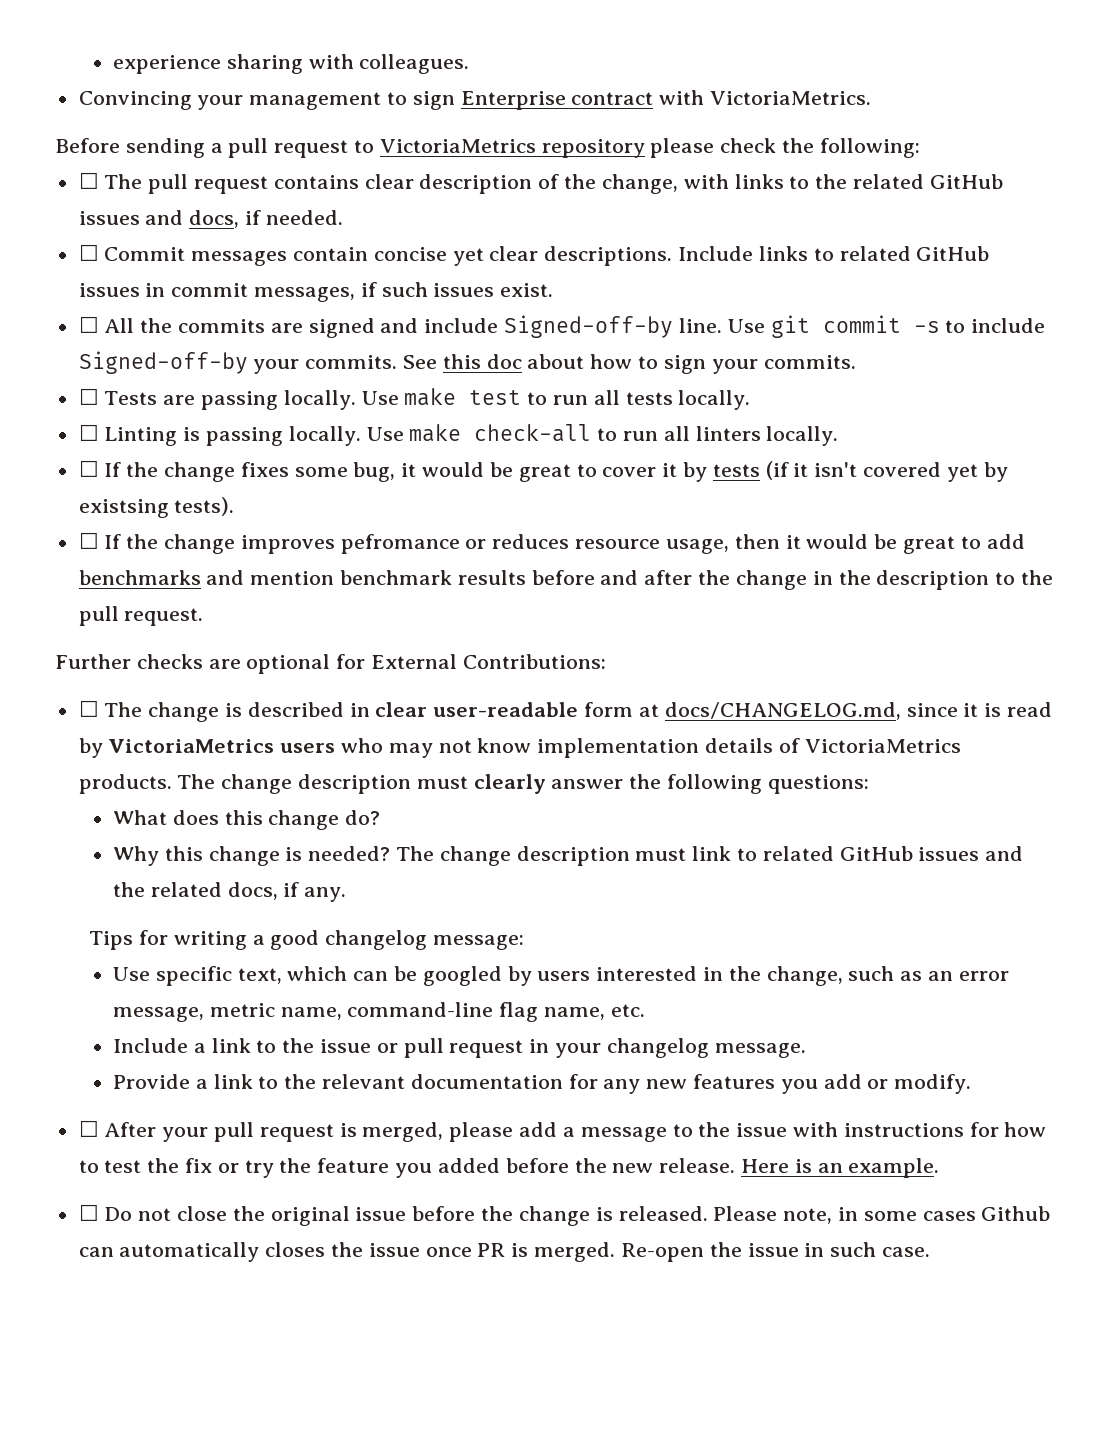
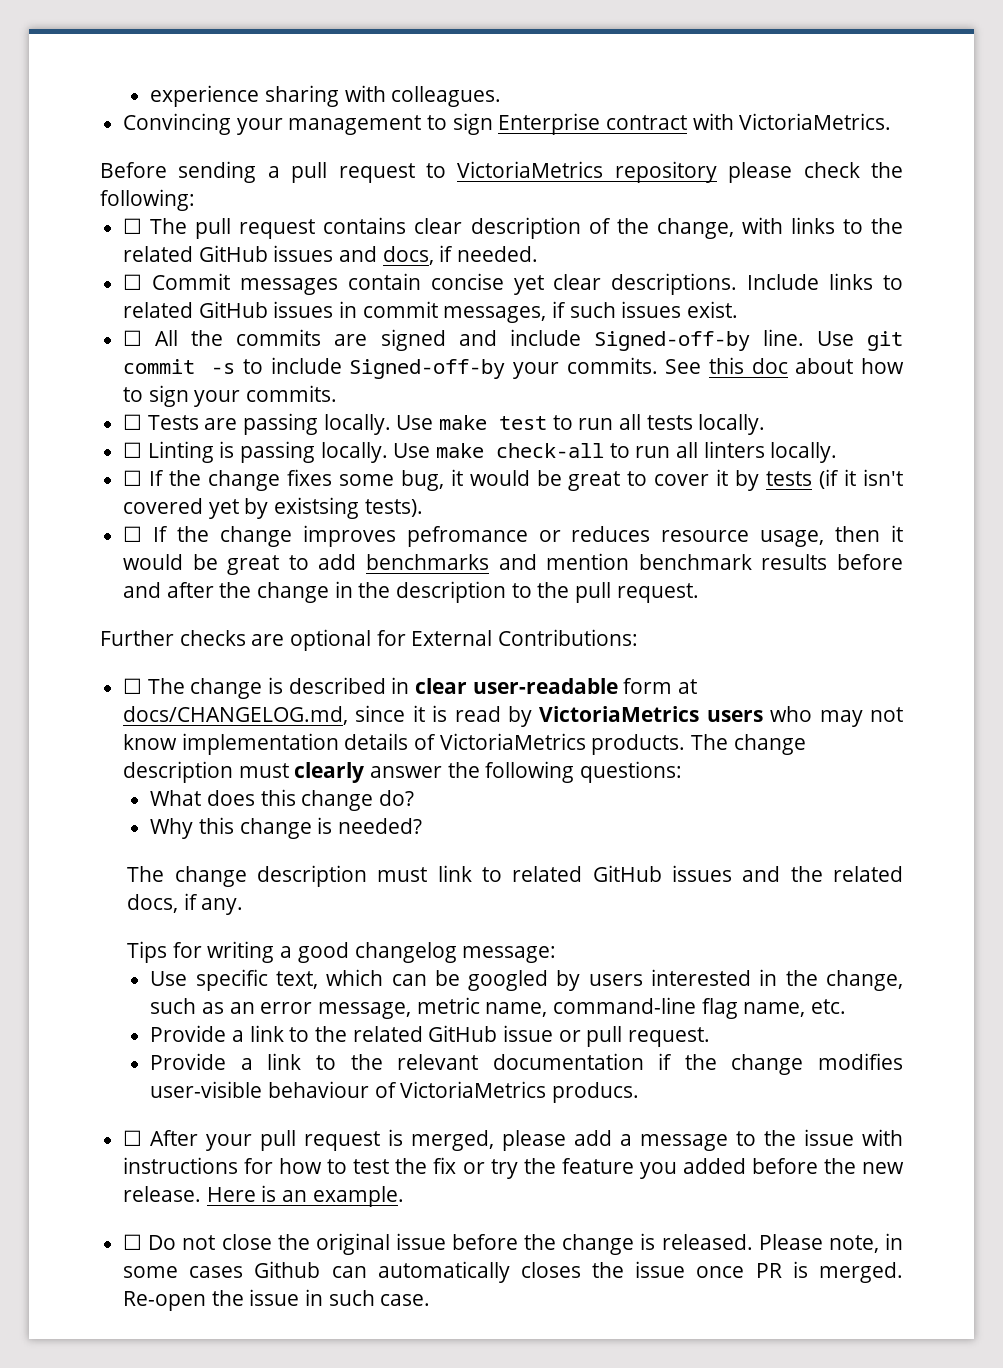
(391, 853) none -> (422, 826) //
[112,1038,315,1053] Include a link to the -> [150,1025,498,1042] Provide a link to the related GitHub
[449,1038,806,1058] request in your changelog message. -> [627,1027,710,1047] request.
[568,1074,972,1094] for any new features you add or modify. -> [658,1053,903,1075] [150,1081,639,1103] if the change modifies user-visible behaviour of VictoriaMetrics producs.

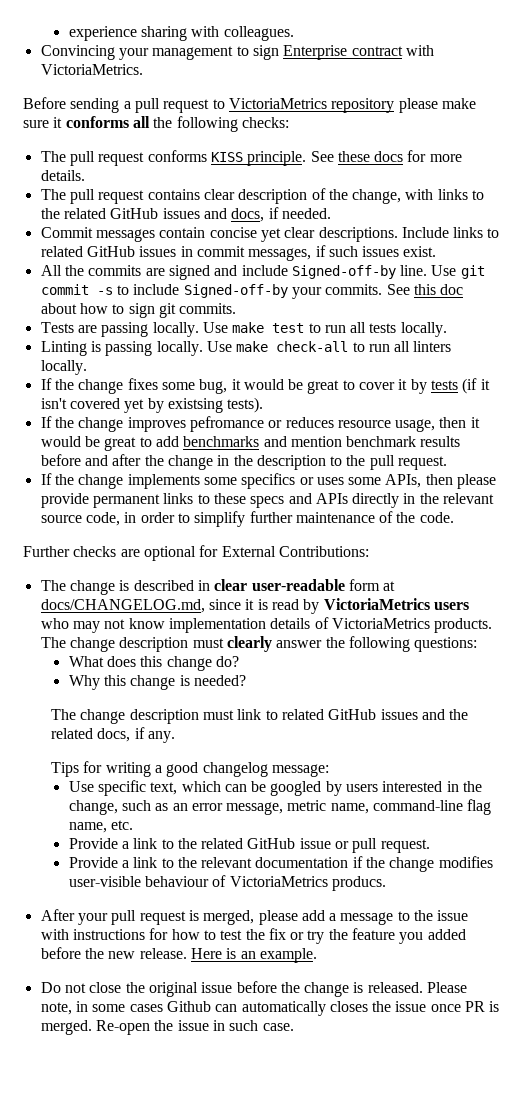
[803,162,903,178] [100,189,195,211] [123,218,143,234] check the following: // ☐ -> [441,98,476,109] [23,116,289,132] [40,150,462,166] [40,170,85,181] make sure it conforms all the following checks: // The pull request conforms KISS principle. See these docs for more details. //
[123,274,143,290] ☐ -> (331, 213) none
[123,330,143,346] ☐ -> (437, 251) none
[194,390,241,407] your -> [158,303,176,318] git
[123,414,143,430] ☐ -> (237, 308) none
[123,442,143,458] ☐ -> (447, 329) none
[123,470,143,486] ☐ -> (87, 367) none
[123,526,143,542] ☐ -> (264, 405) none
(699, 593) none -> [40,473,497,489] [40,493,495,508] [40,511,454,527] // If the change implements some specifics or uses some APIs, then please provide permanent links to these specs and APIs directly in the relevant source code, in order to simplify further maintenance of the code.
[123,678,143,694] ☐ -> (369, 551) none
[123,1130,143,1146] ☐ -> (386, 883) none
[123,1234,143,1250] ☐ -> (317, 955) none

